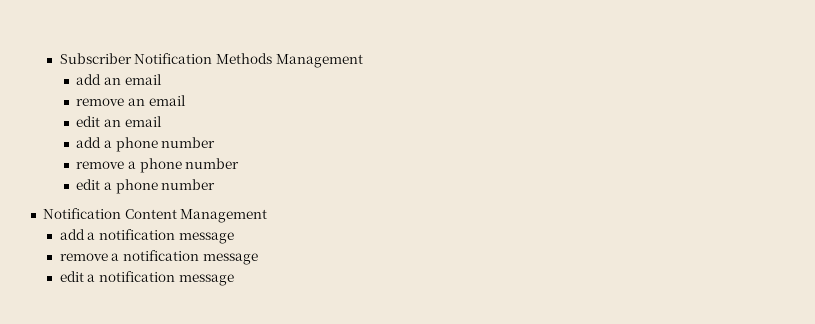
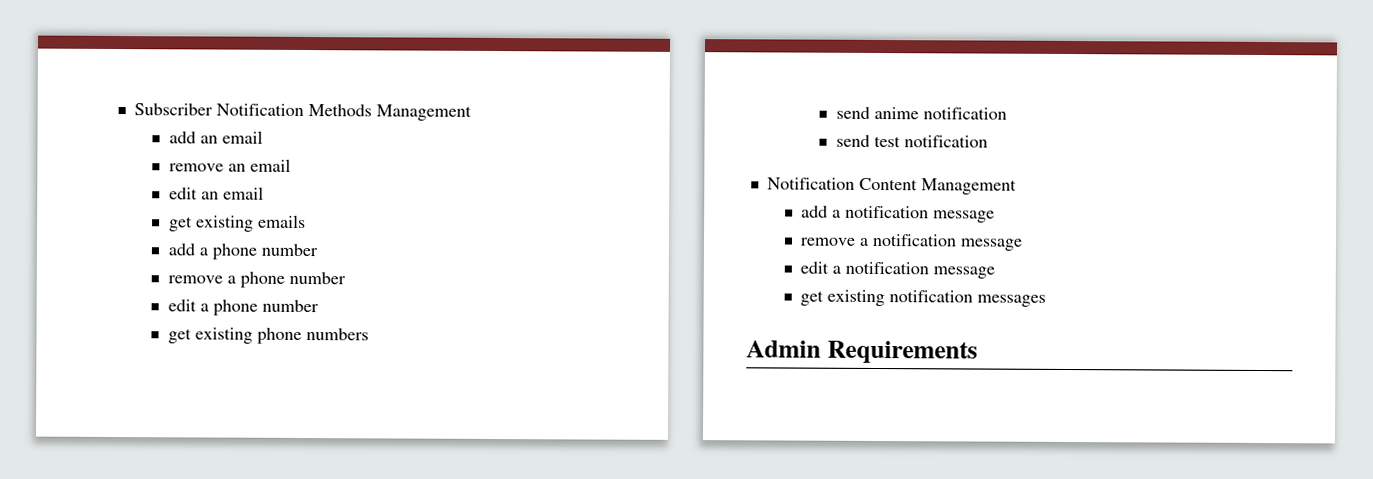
(162, 121) none -> [168,214,306,232] // get existing emails
(216, 184) none -> [167,327,369,344] [835,106,1007,120] [835,134,988,148] // get existing phone numbers // send anime notification // send test notification
(234, 280) none -> [800,289,1047,307] [746,340,978,364] // get existing notification messages // Admin Requirements

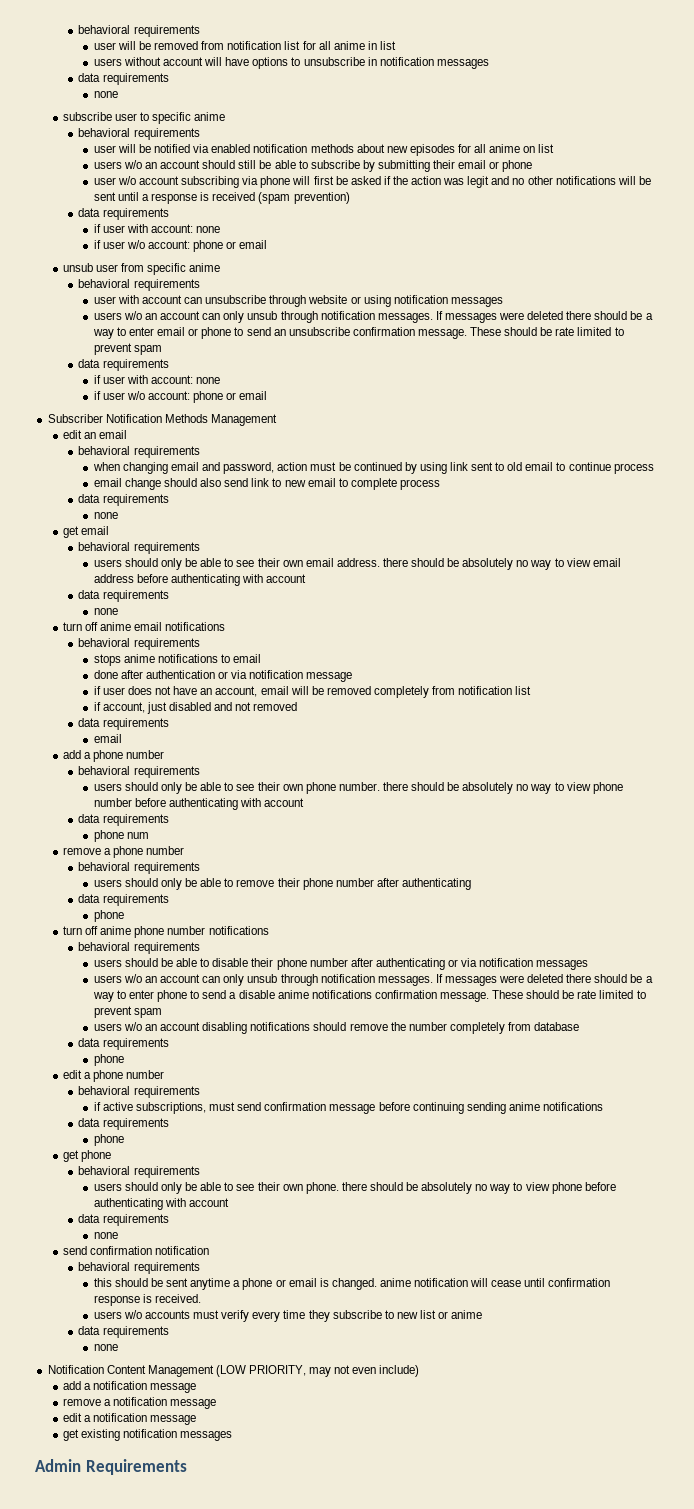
[134,103,473,121] [168,130,263,144] [168,158,291,172] [168,186,264,200] [168,214,306,232] [167,243,318,260] [167,271,346,288] [167,299,319,316] [167,327,369,344] [835,106,1007,120] [835,134,988,148] [766,177,1017,195] Subscriber Notification Methods Management // add an email // remove an email // edit an email // get existing emails // add a phone number // remove a phone number // edit a phone number // get existing phone numbers // send anime notification // send test notification // Notification Content Management -> [78,25,200,37] [93,41,396,50] [93,57,489,69] [78,73,169,85] [93,91,118,98] [63,112,226,124] [78,128,200,140] [93,144,555,156] [93,160,533,172] [93,176,651,188] [93,192,350,204] [78,208,169,220] [93,224,221,233] [93,240,268,252] [63,263,221,275] [78,279,200,291] [93,295,503,307] [93,311,653,323] [92,327,624,339] [93,343,162,355] [78,359,169,371] [93,375,221,384] [93,391,268,403] [47,414,277,426] [63,430,128,439] [78,446,200,458] [92,462,654,474] [93,478,440,490] [78,494,169,506] [93,512,118,519] [63,526,110,538] [78,542,200,554] [93,558,621,570] [93,574,307,586] [78,590,169,602] [93,608,118,615] [63,622,226,631] [78,638,200,650] [93,654,262,666] [93,670,353,682] [93,686,532,698] [93,702,298,714] [78,718,169,730] [93,734,122,743] [63,750,165,762] [78,766,200,778] [93,782,623,794] [93,798,305,810] [78,814,169,826] [93,830,149,842] [63,846,185,858] [78,862,200,874] [93,878,471,890] [78,894,169,906] [93,910,124,922] [63,926,269,938] [78,942,200,954] [93,958,589,970] [93,974,653,986] [92,990,646,1002] [93,1006,162,1018] [93,1022,580,1034] [78,1038,169,1050] [93,1054,124,1066] [63,1070,165,1082] [78,1086,200,1098] [93,1102,603,1114] [78,1118,169,1130] [93,1134,124,1146] [63,1150,112,1162] [78,1166,200,1178] [93,1182,616,1194] [93,1198,229,1210] [78,1214,169,1226] [93,1232,118,1239] [63,1246,210,1255] [78,1262,200,1274] [93,1278,611,1290] [93,1294,201,1306] [93,1310,483,1322] [78,1326,169,1338] [93,1344,118,1351] [47,1365,420,1377] behavioral requirements // user will be removed from notification list for all anime in list // users without account will have options to unsubscribe in notification messages // data requirements // none // subscribe user to specific anime // behavioral requirements // user will be notified via enabled notification methods about new episodes for all anime on list // users w/o an account should still be able to subscribe by submitting their email or phone // user w/o account subscribing via phone will first be asked if the action was legit and no other notifications will be sent until a response is received (spam prevention) // data requirements // if user with account: none // if user w/o account: phone or email // unsub user from specific anime // behavioral requirements // user with account can unsubscribe through website or using notification messages // users w/o an account can only unsub through notification messages. If messages were deleted there should be a way to enter email or phone to send an unsubscribe confirmation message. These should be rate limited to prevent spam // data requirements // if user with account: none // if user w/o account: phone or email // Subscriber Notification Methods Management // edit an email // behavioral requirements // when changing email and password, action must be continued by using link sent to old email to continue process // email change should also send link to new email to complete process // data requirements // none // get email // behavioral requirements // users should only be able to see their own email address. there should be absolutely no way to view email address before authenticating with account // data requirements // none // turn off anime email notifications // behavioral requirements // stops anime notifications to email // done after authentication or via notification message // if user does not have an account, email will be removed completely from notification list // if account, just disabled and not removed // data requirements // email // add a phone number // behavioral requirements // users should only be able to see their own phone number. there should be absolutely no way to view phone number before authenticating with account // data requirements // phone num // remove a phone number // behavioral requirements // users should only be able to remove their phone number after authenticating // data requirements // phone // turn off anime phone number notifications // behavioral requirements // users should be able to disable their phone number after authenticating or via notification messages // users w/o an account can only unsub through notification messages. If messages were deleted there should be a way to enter phone to send a disable anime notifications confirmation message. These should be rate limited to prevent spam // users w/o an account disabling notifications should remove the number completely from database // data requirements // phone // edit a phone number // behavioral requirements // if active subscriptions, must send confirmation message before continuing sending anime notifications // data requirements // phone // get phone // behavioral requirements // users should only be able to see their own phone. there should be absolutely no way to view phone before authenticating with account // data requirements // none // send confirmation notification // behavioral requirements // this should be sent anytime a phone or email is changed. anime notification will cease until confirmation response is received. // users w/o accounts must verify every time they subscribe to new list or anime // data requirements // none // Notification Content Management (LOW PRIORITY, may not even include)

